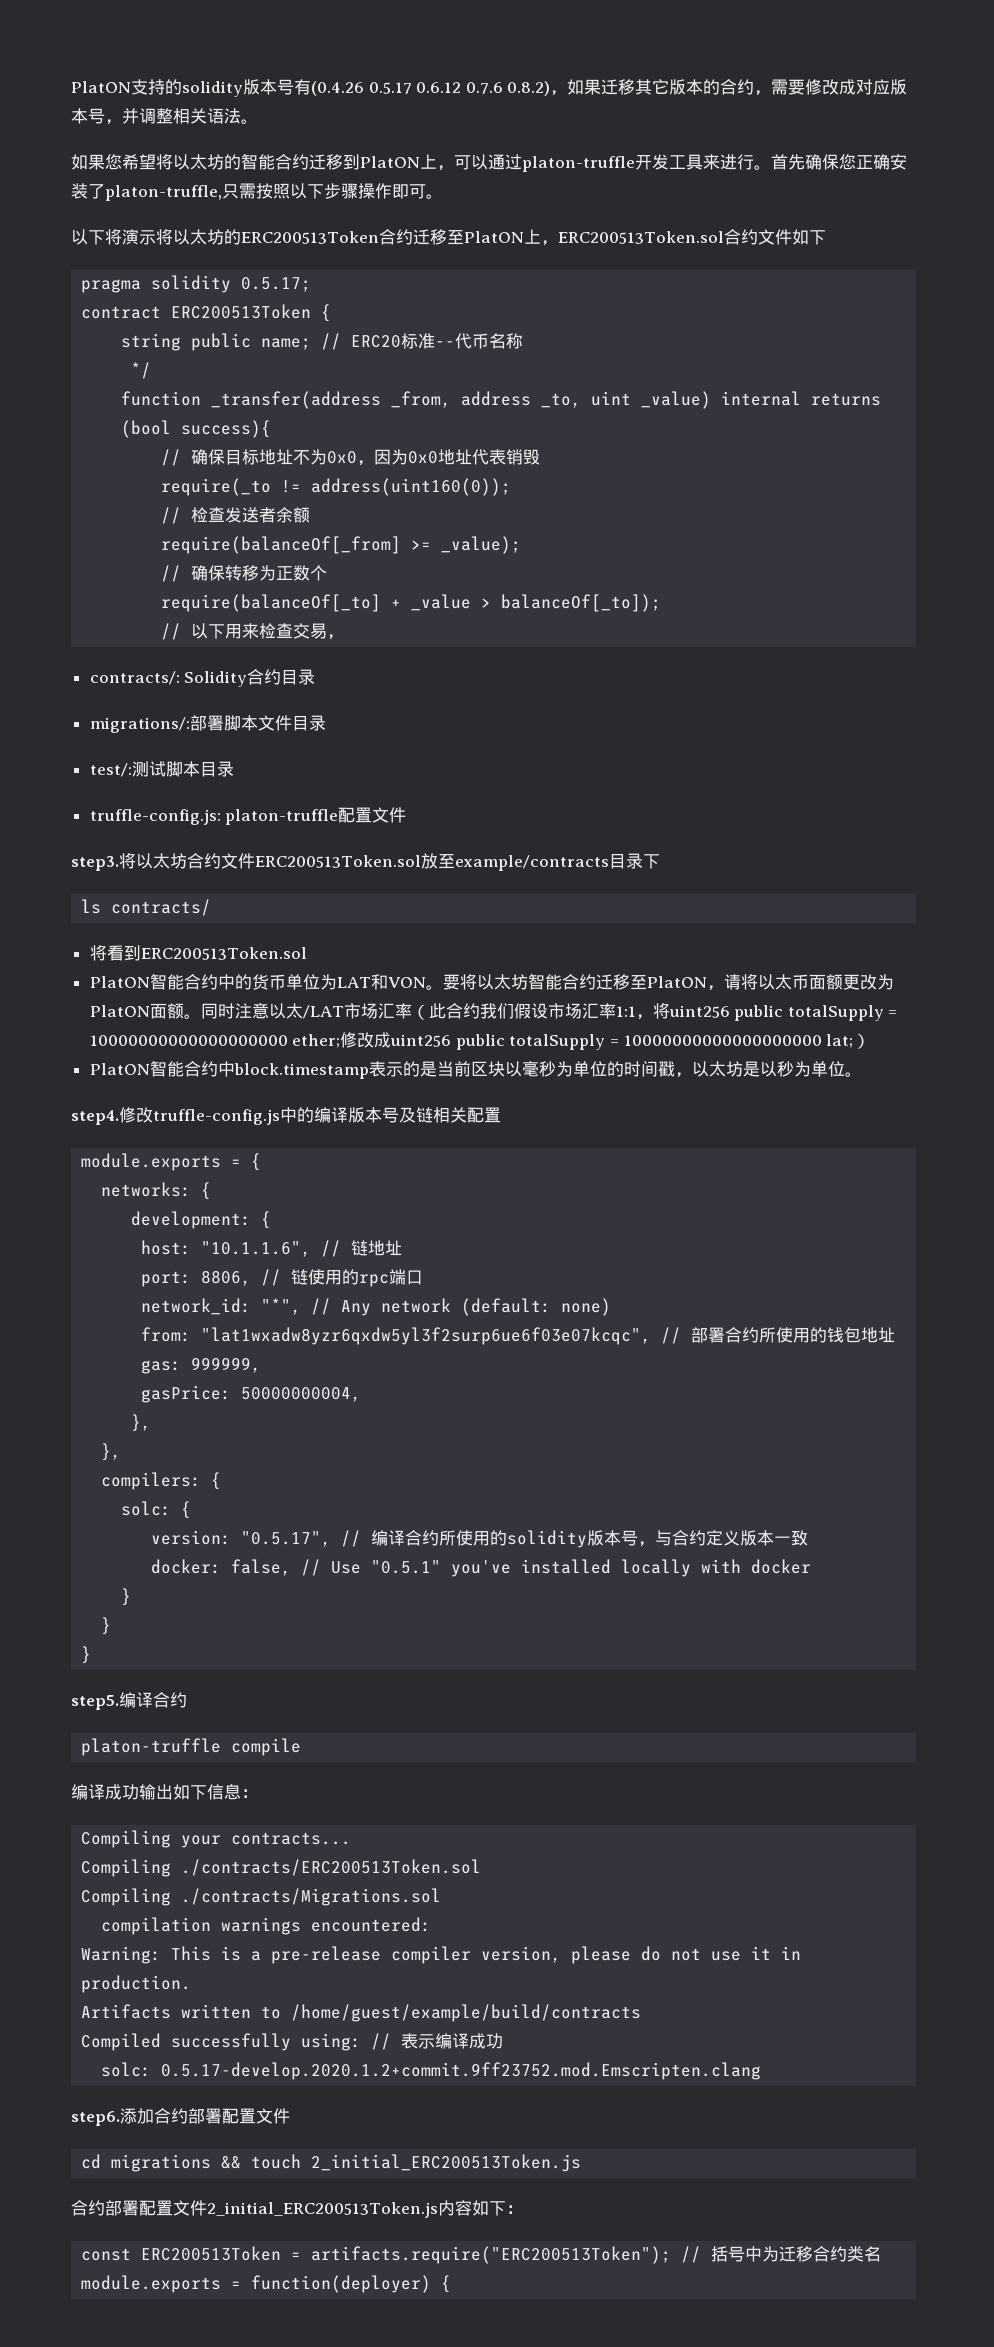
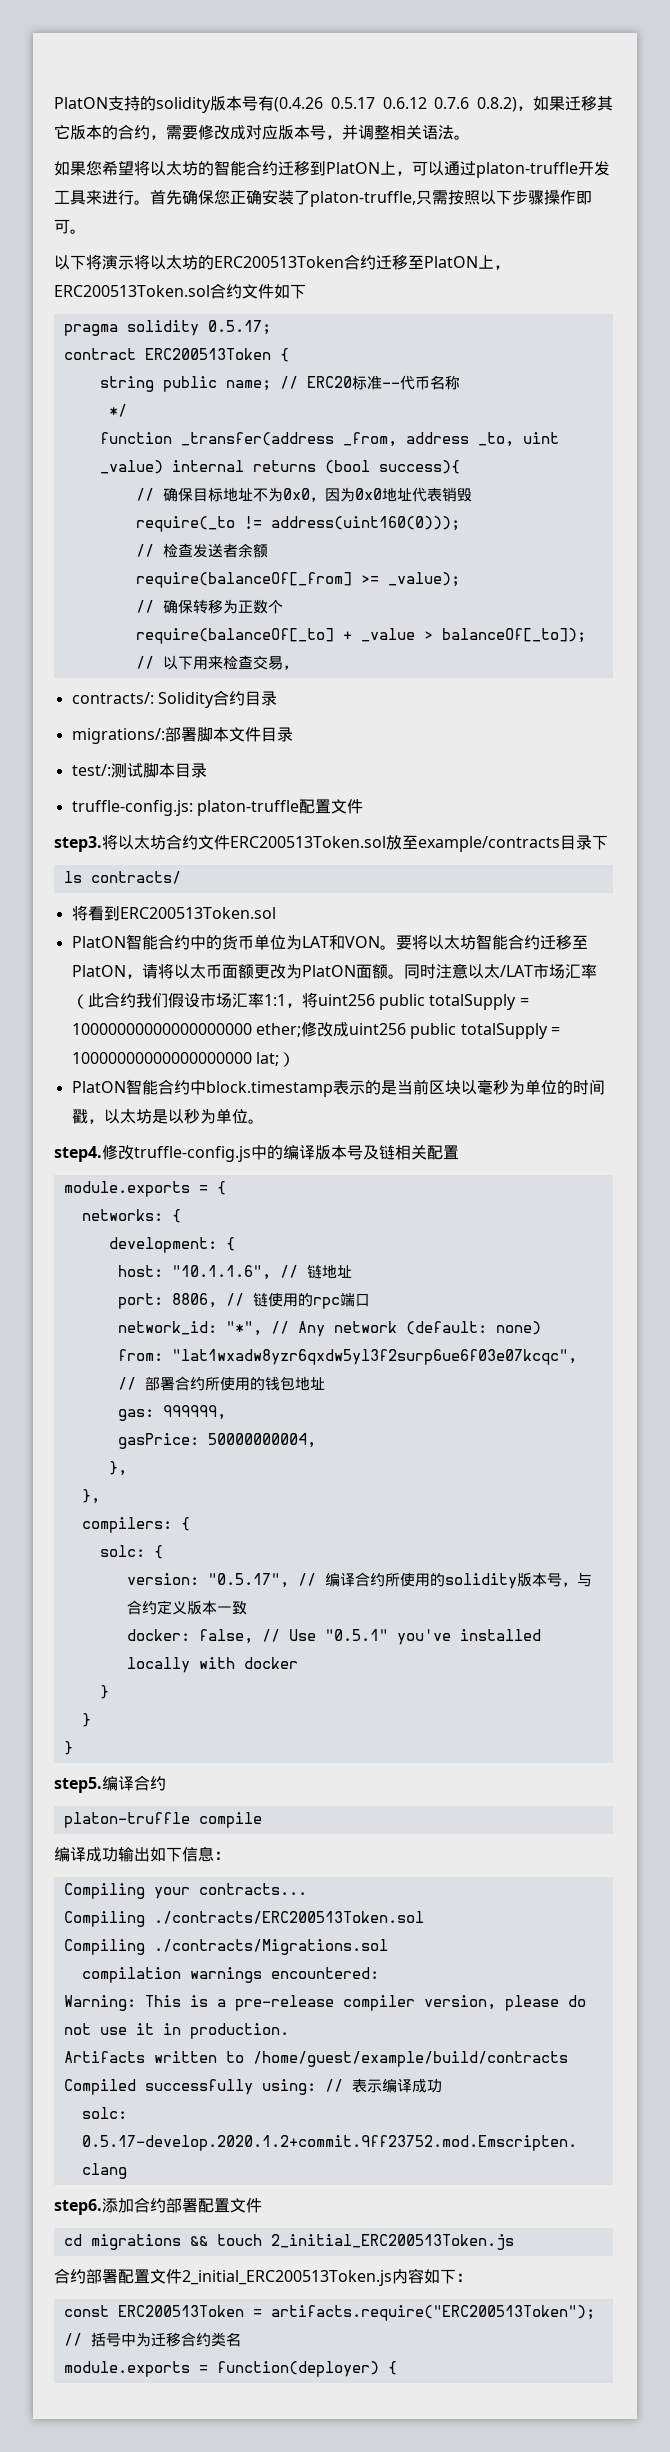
[311,478,512,496] address(uint160(0)); -> [270,516,460,531] address(uint160(0)));

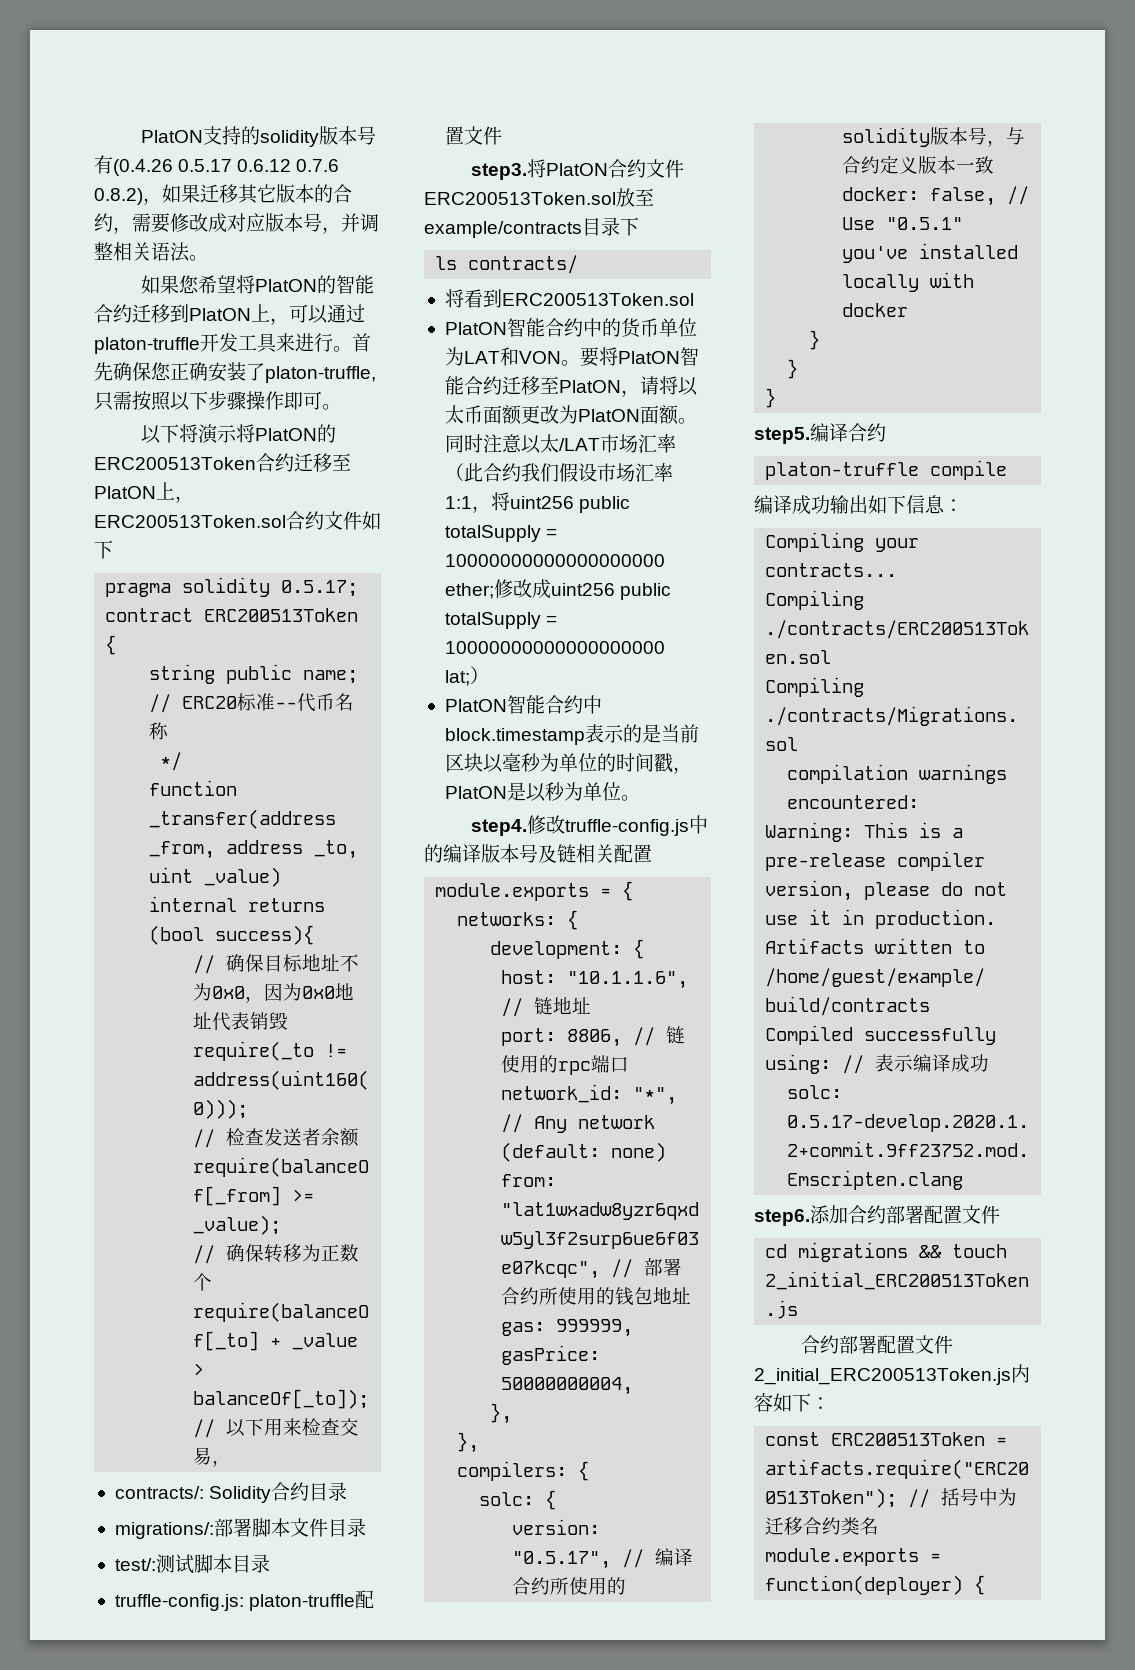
[150,161,198,176] 以太坊 -> [255,279,318,292] PlatON
[150,255,198,270] 以太坊 -> [255,428,318,441] PlatON
[118,835,166,850] 以太坊 -> [546,163,609,176] PlatON
[427,935,476,950] 以太坊 -> [617,351,680,364] PlatON
[103,1109,152,1124] 以太坊 -> [444,786,507,799] PlatON

